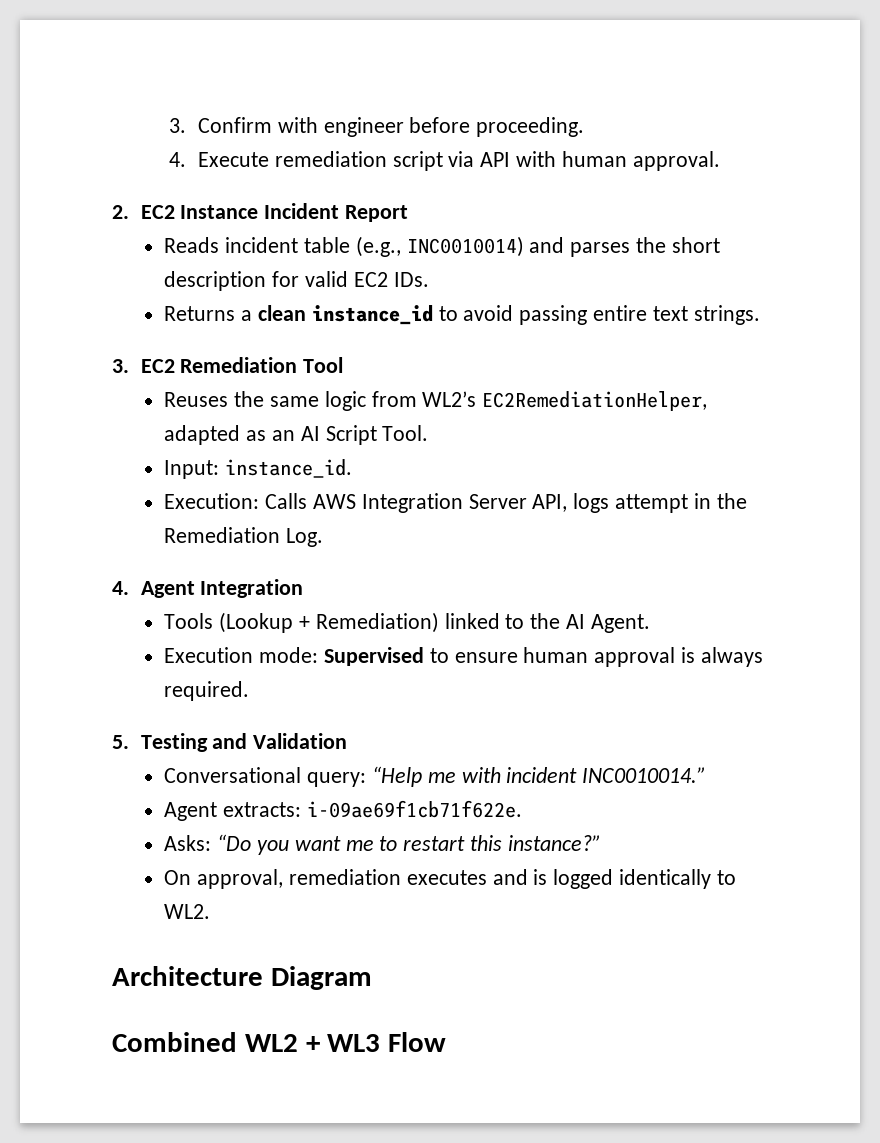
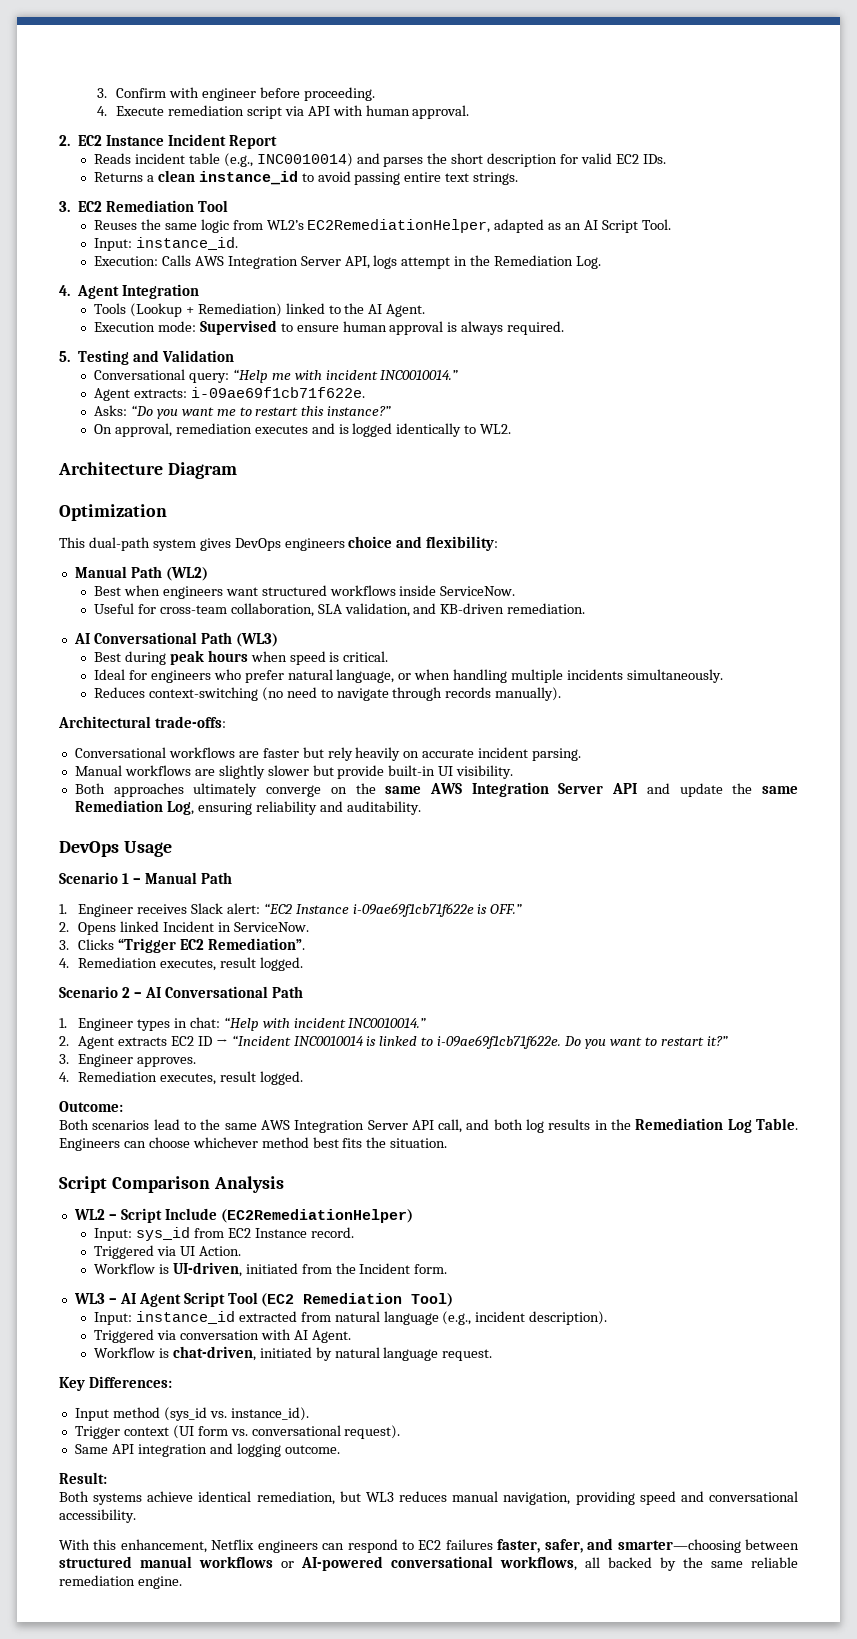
[112,1032,447,1052] Combined WL2 + WL3 Flow -> [59,504,167,521] [59,536,499,551] [74,566,208,581] [93,585,516,599] [93,603,586,617] [73,632,278,647] [93,650,389,665] [93,669,723,683] [93,687,562,701] [58,716,226,728] [74,747,582,761] [74,765,514,779] [74,782,799,797] [74,800,421,815] [59,841,172,857] [59,872,232,884] [59,903,523,917] [59,921,309,935] [59,938,305,953] [59,957,303,971] [59,986,303,998] [59,1017,427,1031] [59,1035,728,1049] [59,1054,196,1067] [59,1071,303,1085] [59,1101,123,1112] [59,1118,798,1133] [59,1137,448,1151] [59,1176,284,1193] [73,1208,413,1223] [93,1227,354,1241] [93,1245,241,1259] [93,1262,448,1277] [73,1292,454,1307] [93,1311,608,1325] [93,1329,351,1343] [93,1346,493,1361] [59,1376,172,1391] [74,1407,309,1421] [74,1425,401,1439] [74,1443,340,1457] [59,1472,107,1484] [59,1491,798,1505] [59,1509,136,1523] [59,1538,800,1553] [59,1556,798,1571] [59,1575,182,1589] Optimization // This dual-path system gives DevOps engineers choice and flexibility: // Manual Path (WL2) // Best when engineers want structured workflows inside ServiceNow. // Useful for cross-team collaboration, SLA validation, and KB-driven remediation. // AI Conversational Path (WL3) // Best during peak hours when speed is critical. // Ideal for engineers who prefer natural language, or when handling multiple incidents simultaneously. // Reduces context-switching (no need to navigate through records manually). // Architectural trade-offs: // Conversational workflows are faster but rely heavily on accurate incident parsing. // Manual workflows are slightly slower but provide built-in UI visibility. // Both approaches ultimately converge on the same AWS Integration Server API and update the same Remediation Log, ensuring reliability and auditability. // DevOps Usage // Scenario 1 – Manual Path // 1. Engineer receives Slack alert: “EC2 Instance i-09ae69f1cb71f622e is OFF.” // 2. Opens linked Incident in ServiceNow. // 3. Clicks “Trigger EC2 Remediation”. // 4. Remediation executes, result logged. // Scenario 2 – AI Conversational Path // 1. Engineer types in chat: “Help with incident INC0010014.” // 2. Agent extracts EC2 ID → “Incident INC0010014 is linked to i-09ae69f1cb71f622e. Do you want to restart it?” // 3. Engineer approves. // 4. Remediation executes, result logged. // Outcome: // Both scenarios lead to the same AWS Integration Server API call, and both log results in the Remediation Log Table. Engineers can choose whichever method best fits the situation. // Script Comparison Analysis // WL2 – Script Include (EC2RemediationHelper) // Input: sys_id from EC2 Instance record. // Triggered via UI Action. // Workflow is UI-driven, initiated from the Incident form. // WL3 – AI Agent Script Tool (EC2 Remediation Tool) // Input: instance_id extracted from natural language (e.g., incident description). // Triggered via conversation with AI Agent. // Workflow is chat-driven, initiated by natural language request. // Key Differences: // Input method (sys_id vs. instance_id). // Trigger context (UI form vs. conversational request). // Same API integration and logging outcome. // Result: // Both systems achieve identical remediation, but WL3 reduces manual navigation, providing speed and conversational accessibility. // With this enhancement, Netflix engineers can respond to EC2 failures faster, safer, and smarter—choosing between structured manual workflows or AI-powered conversational workflows, all backed by the same reliable remediation engine.

